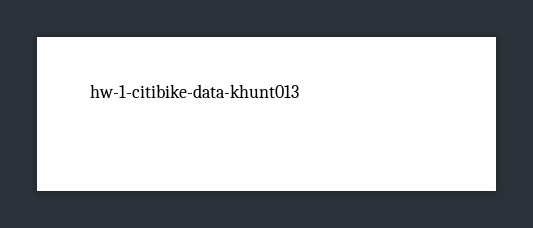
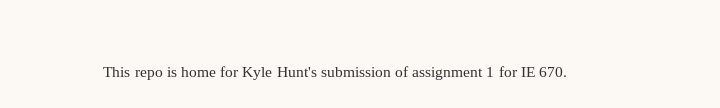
[90,84,299,98] hw-1-citibike-data-khunt013 -> [103,66,567,80] This repo is home for Kyle Hunt's submission of assignment 1 for IE 670.

